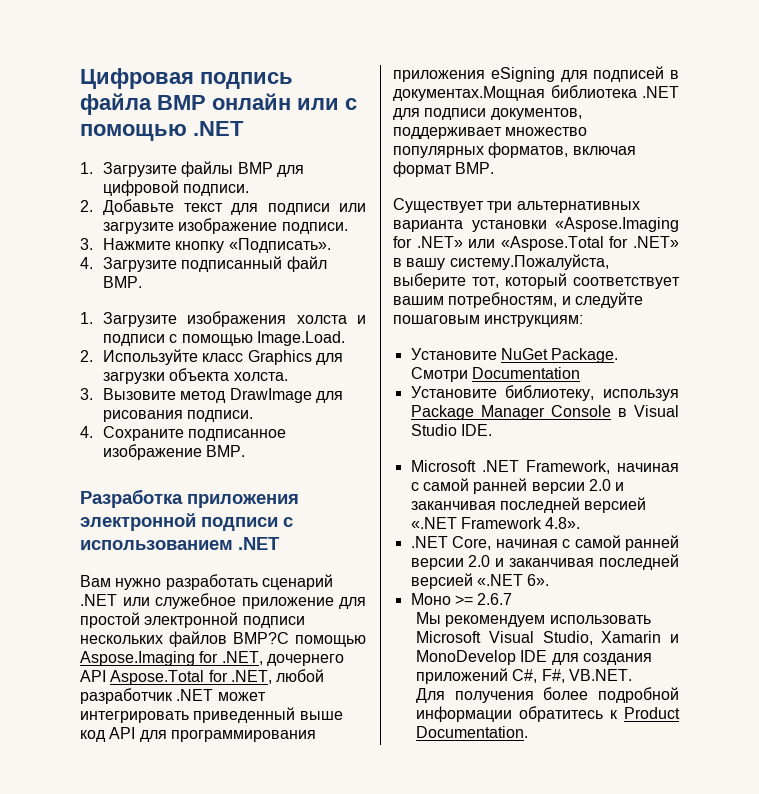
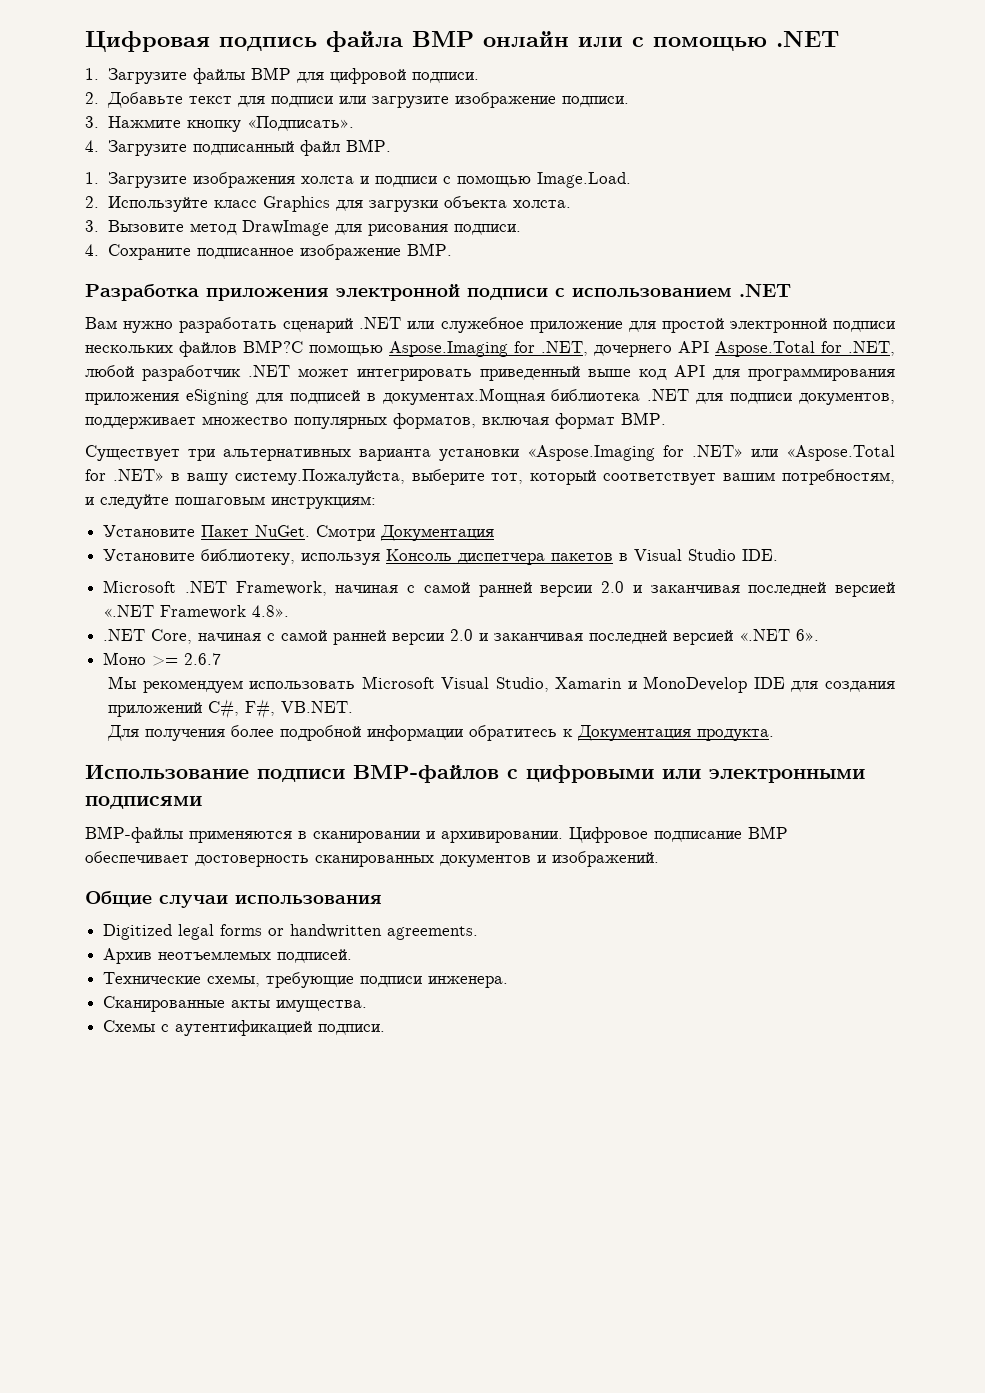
[500,348,619,363] [410,367,580,382] NuGet Package. Смотри Documentation -> [201,525,495,541] Пакет NuGet. Смотри Документация
[410,405,611,420] Package Manager Console -> [386,549,614,565] Консоль диспетчера пакетов
[624,707,680,719] [416,726,529,738] Product Documentation. -> [577,725,775,741] [85,764,865,783] [85,796,202,809] [85,826,788,843] [85,851,659,867] [85,891,382,908] [103,924,479,940] [103,948,353,964] [103,972,509,988] [103,996,368,1012] [103,1020,386,1036] Документация продукта. // Использование подписи BMP-файлов с цифровыми или электронными подписями // BMP-файлы применяются в сканировании и архивировании. Цифровое подписание BMP обеспечивает достоверность сканированных документов и изображений. // Общие случаи использования // Digitized legal forms or handwritten agreements. // Архив неотъемлемых подписей. // Технические схемы, требующие подписи инженера. // Сканированные акты имущества. // Схемы с аутентификацией подписи.

